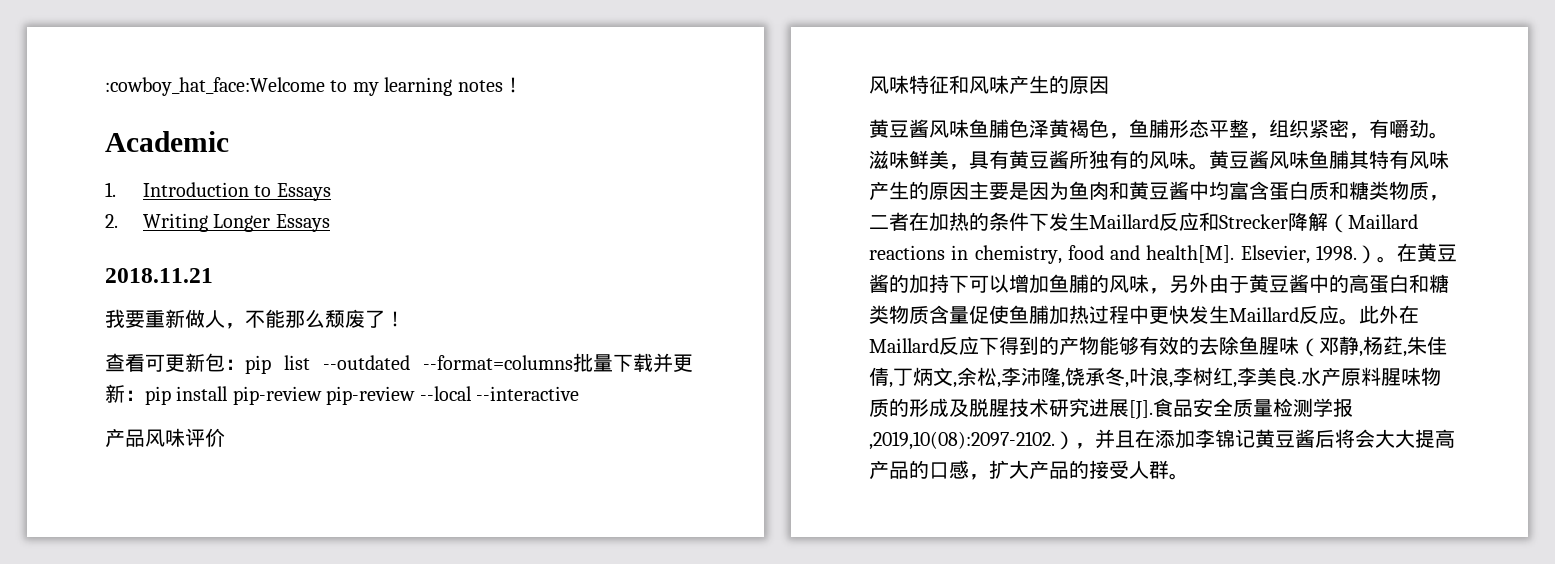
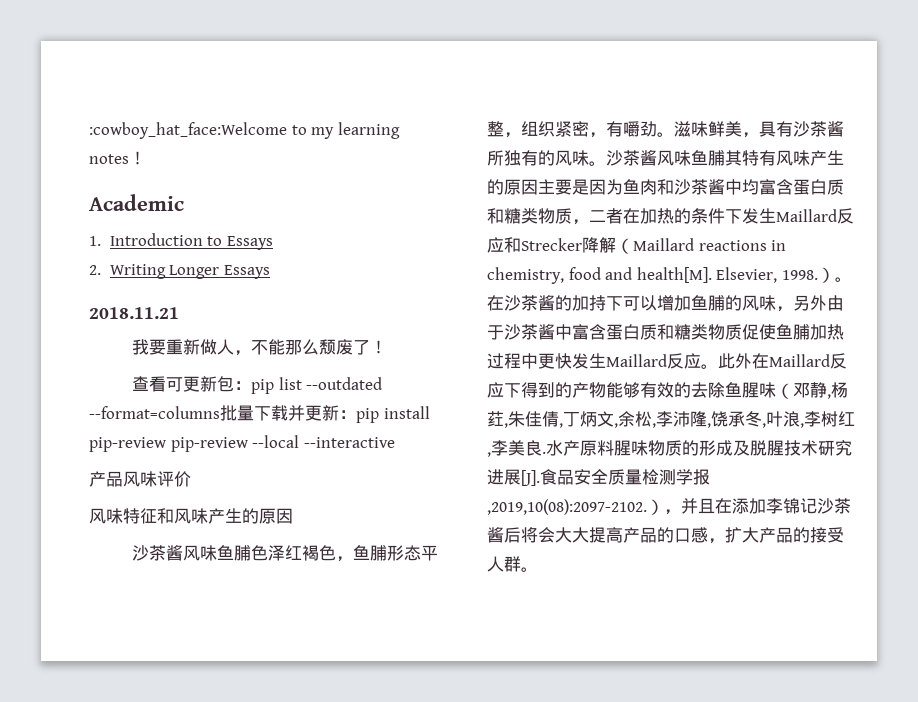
[869,119,909,138] 黄豆 -> [132,545,167,561] 沙茶
[1049,119,1069,138] 黄 -> [285,545,303,560] 红
[1009,150,1049,169] 黄豆 -> [793,121,827,137] 沙茶
[1209,150,1249,169] 黄豆 -> [606,150,640,166] 沙茶
[1129,181,1169,200] 黄豆 -> [674,179,708,195] 沙茶
[1417,243,1457,262] 黄豆 -> [504,295,538,311] 沙茶
[1249,274,1449,293] [869,305,969,324] 黄豆酱中的高蛋白和糖类物质含量 -> [504,324,742,340] 沙茶酱中富含蛋白质和糖类物质
[1255,429,1295,448] 黄豆 -> [817,498,851,514] 沙茶

